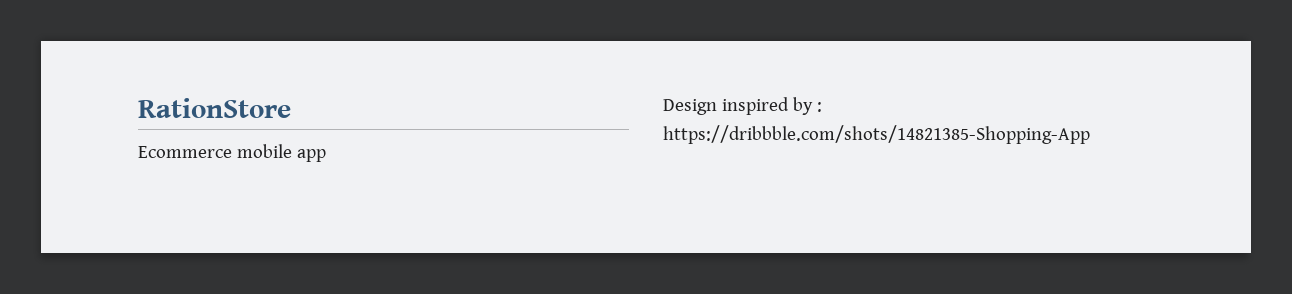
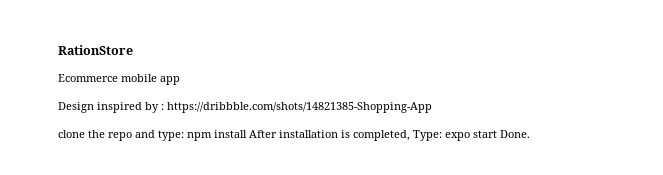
(1090, 134) none -> [58,130,530,141] // clone the repo and type: npm install After installation is completed, Type: expo start Done.

